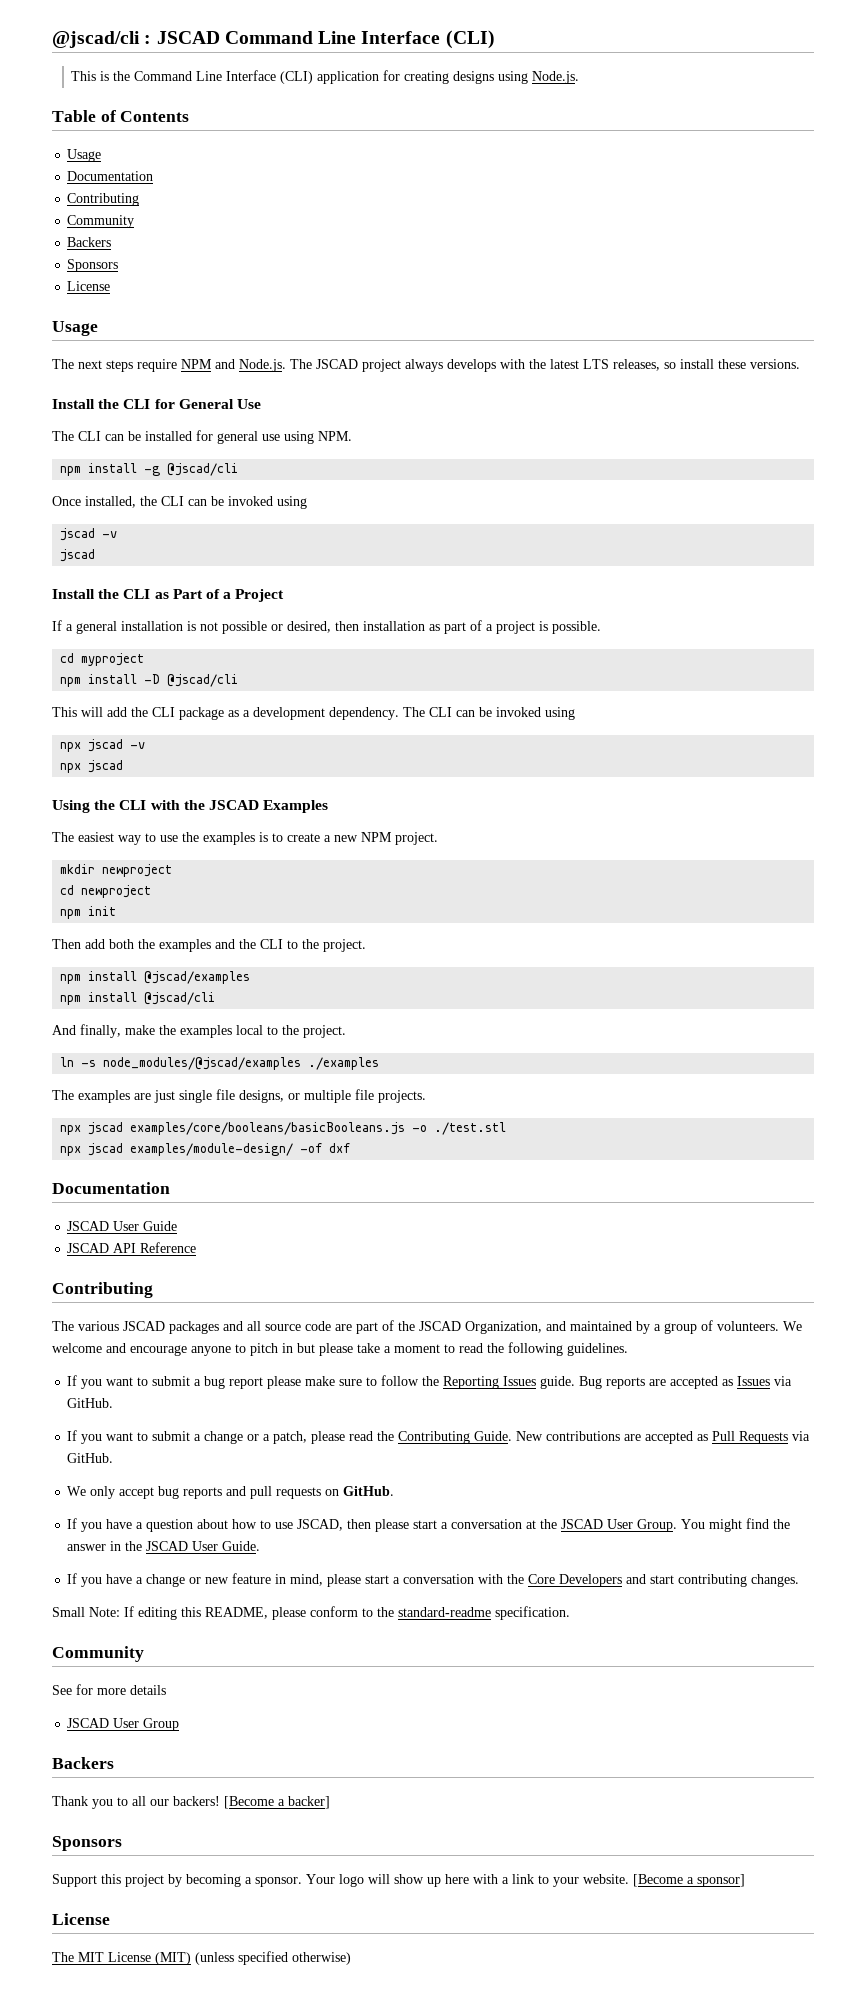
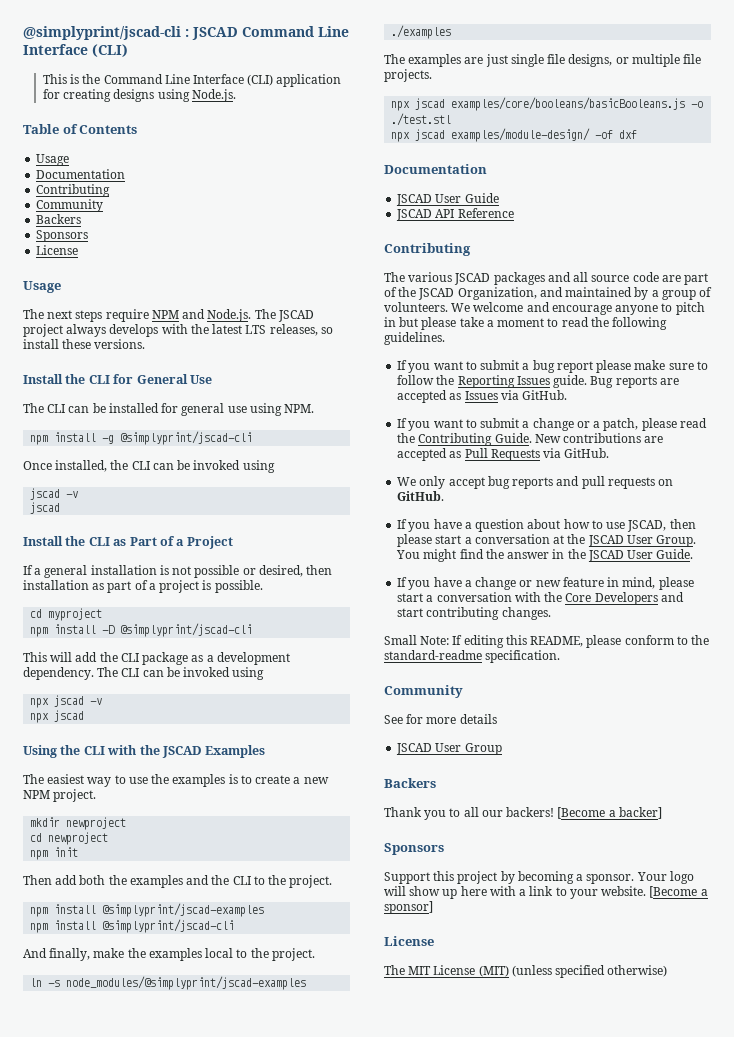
[52,31,140,48] @jscad/cli -> [23,26,181,40] @simplyprint/jscad-cli
[167,463,239,476] @jscad/cli -> [120,431,253,445] @simplyprint/jscad-cli
[167,674,239,687] @jscad/cli -> [120,623,253,637] @simplyprint/jscad-cli
[144,971,251,984] [60,992,216,1005] @jscad/examples // npm install @jscad/cli -> [102,903,265,917] [30,919,235,933] @simplyprint/jscad-examples // npm install @simplyprint/jscad-cli
[103,1057,302,1070] node_modules/@jscad/examples -> [66,976,307,990] node_modules/@simplyprint/jscad-examples

